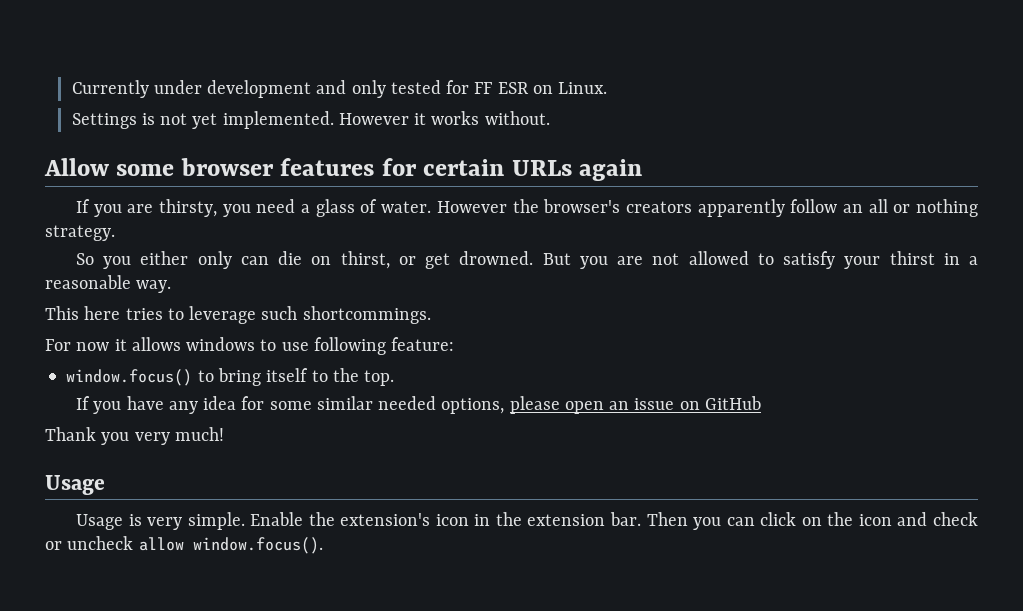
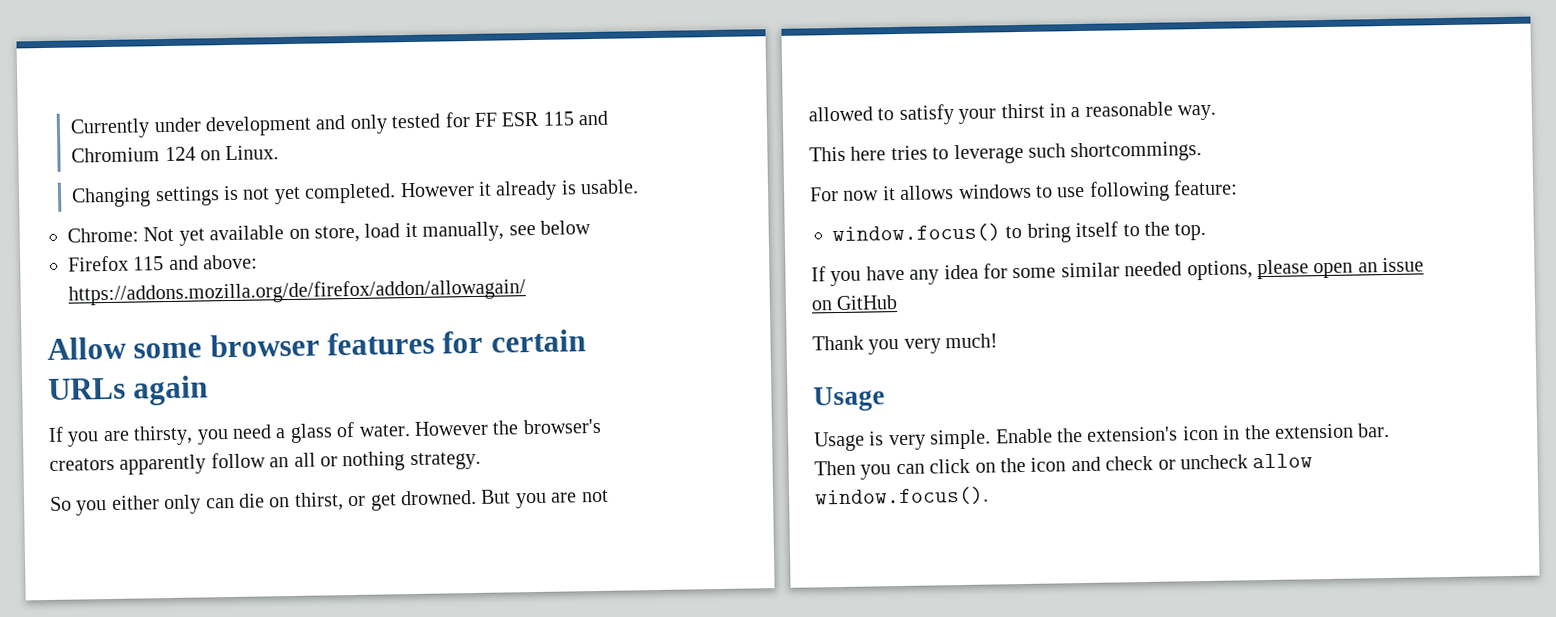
(529, 88) none -> [542,110,609,126] [71,146,196,163] 115 and Chromium 124
[71,113,137,129] Settings -> [71,186,220,208] Changing settings
[222,111,334,129] implemented. -> [304,183,397,204] completed.
[431,111,550,125] works without. -> [495,179,640,201] [67,220,591,246] [68,254,259,272] [68,278,526,306] already is usable. // Chrome: Not yet available on store, load it manually, see below // Firefox 115 and above: https://addons.mozilla.org/de/firefox/addon/allowagain/

